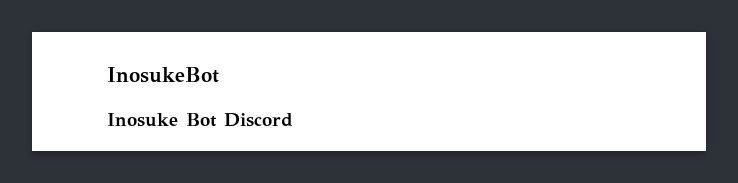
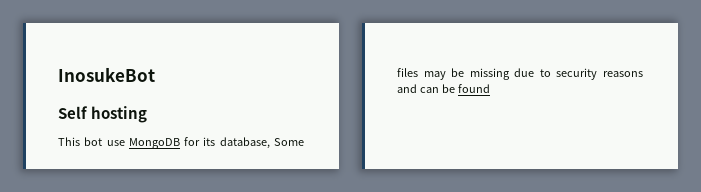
[107,113,293,127] Inosuke Bot Discord -> [58,106,148,123] [58,137,304,149] [397,68,643,80] [397,84,490,93] Self hosting // This bot use MongoDB for its database, Some files may be missing due to security reasons and can be found

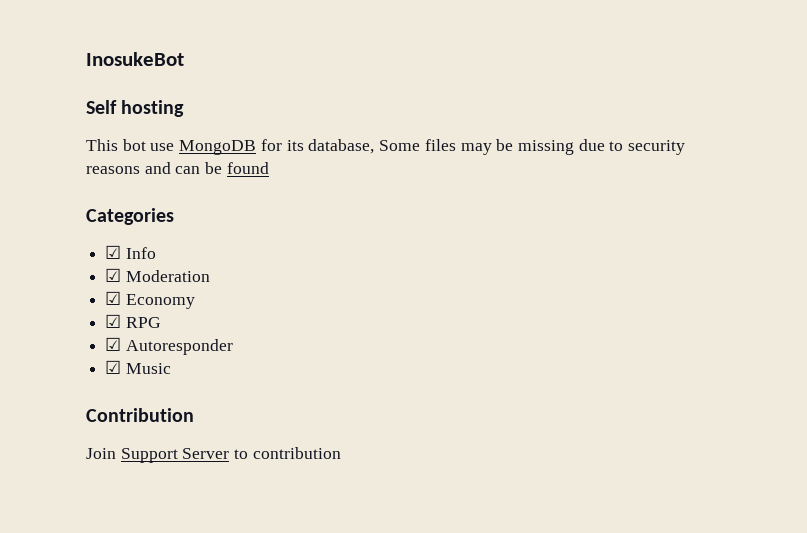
(490, 88) none -> [86,208,174,225] [105,245,156,259] [105,268,210,282] [105,291,195,309] [105,314,161,328] [105,337,233,355] [105,360,171,374] [86,408,194,422] [86,447,341,463] // Categories // ☑ Info // ☑ Moderation // ☑ Economy // ☑ RPG // ☑ Autoresponder // ☑ Music // Contribution // Join Support Server to contribution

